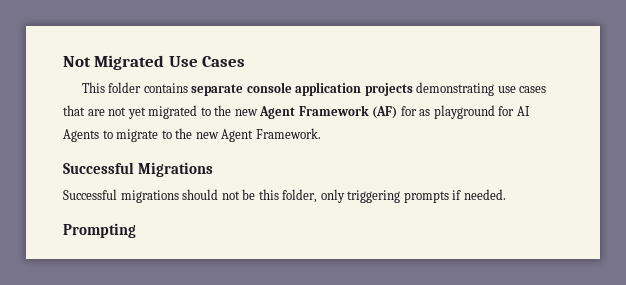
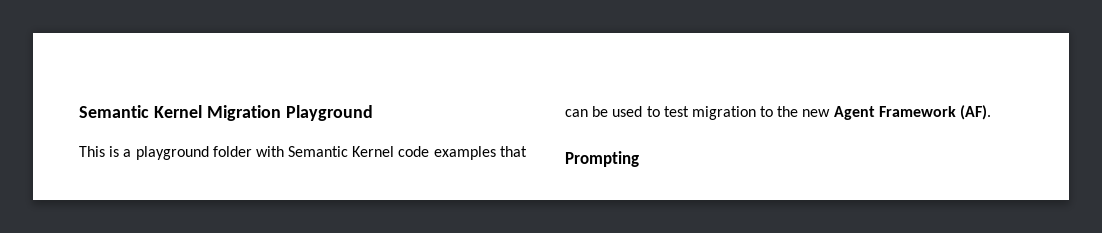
[63,55,246,70] [81,82,547,96] [63,105,198,119] Not Migrated Use Cases // This folder contains separate console application projects demonstrating use cases that are not yet migrated -> [79,105,373,121] [79,146,527,160] [565,106,756,120] Semantic Kernel Migration Playground // This is a playground folder with Semantic Kernel code examples that can be used to test migration
[372,105,530,119] [63,128,321,142] [63,162,214,177] [63,189,506,203] (AF) for as playground for AI Agents to migrate to the new Agent Framework. // Successful Migrations // Successful migrations should not be this folder, only triggering prompts if needed. -> [960,105,992,120] (AF).

